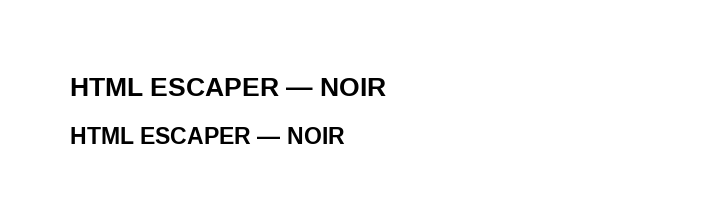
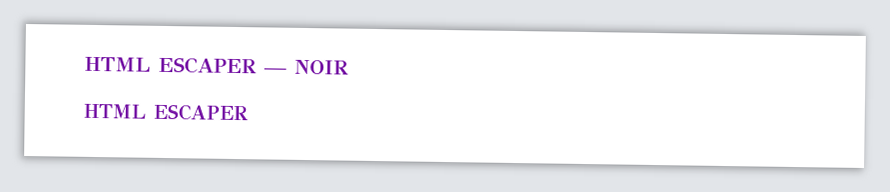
[257,127,345,144] — NOIR -> (248, 112) none

